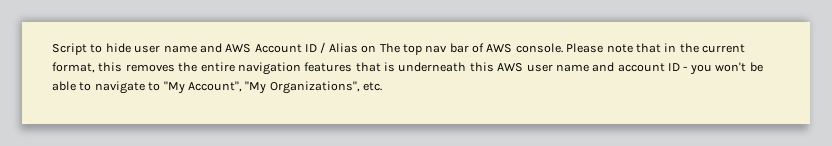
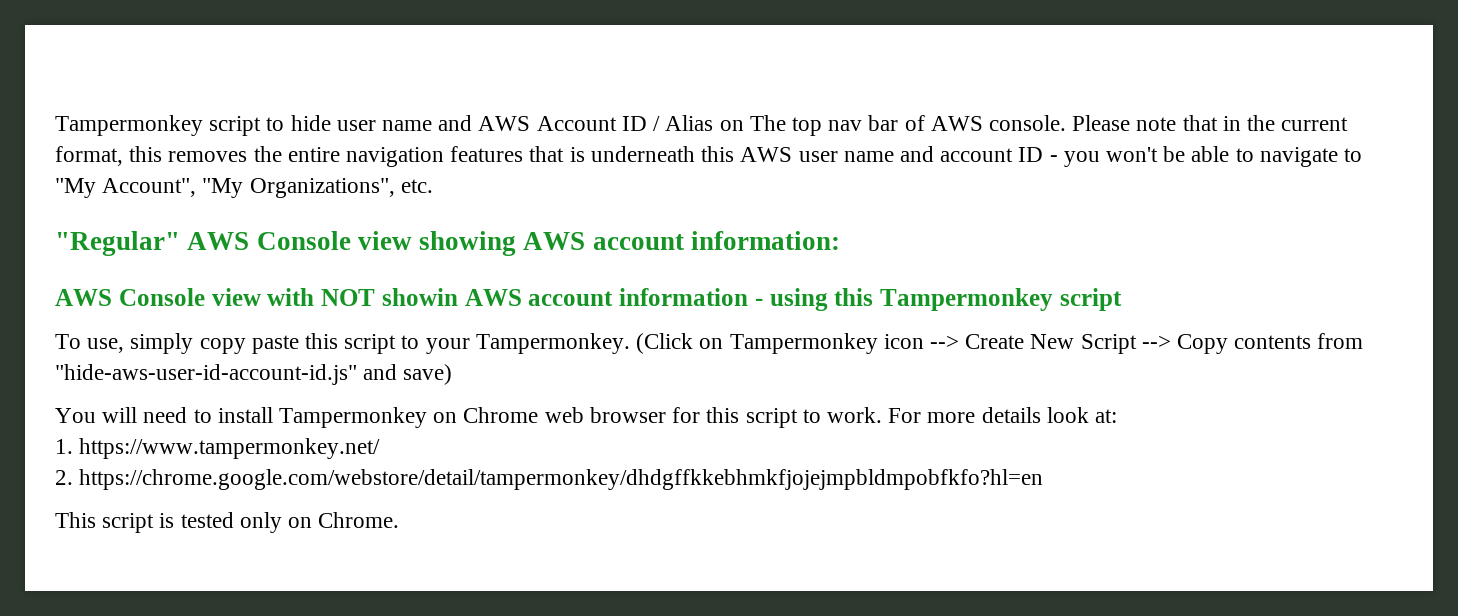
[52,43,87,55] Script -> [55,115,262,136] Tampermonkey script
(382, 86) none -> [55,231,841,256] [55,288,1122,311] [55,333,1364,354] [55,364,453,385] [55,407,1117,428] [55,438,381,459] [55,469,1044,490] [55,512,400,533] // "Regular" AWS Console view showing AWS account information: // AWS Console view with NOT showin AWS account information - using this Tampermonkey script // To use, simply copy paste this script to your Tampermonkey. (Click on Tampermonkey icon --> Create New Script --> Copy contents from "hide-aws-user-id-account-id.js" and save) // You will need to install Tampermonkey on Chrome web browser for this script to work. For more details look at: // 1. https://www.tampermonkey.net/ // 2. https://chrome.google.com/webstore/detail/tampermonkey/dhdgffkkebhmkfjojejmpbldmpobfkfo?hl=en // This script is tested only on Chrome.

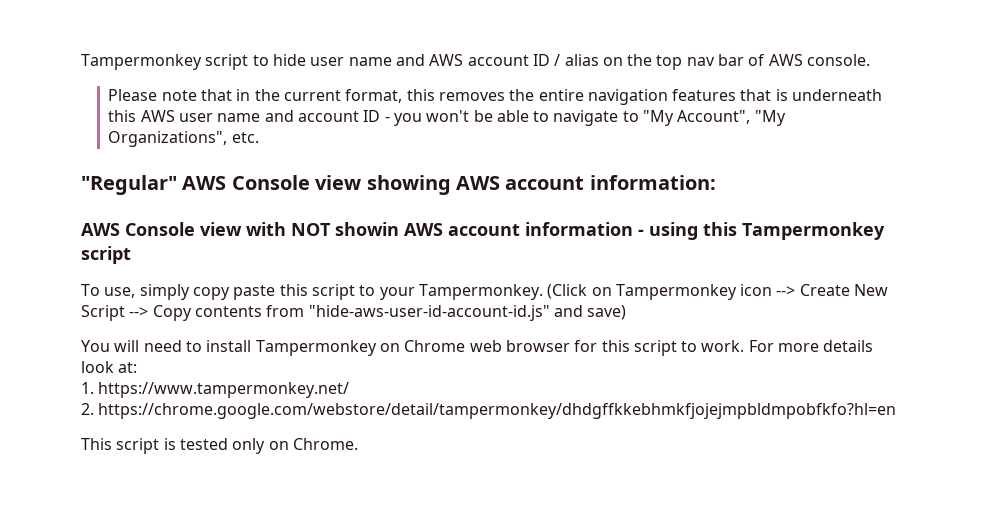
[536,116,617,131] Account -> [467,55,529,66] account
[665,115,786,131] Alias on The -> [564,54,653,66] alias on the
(1066, 123) none -> (871, 60) //

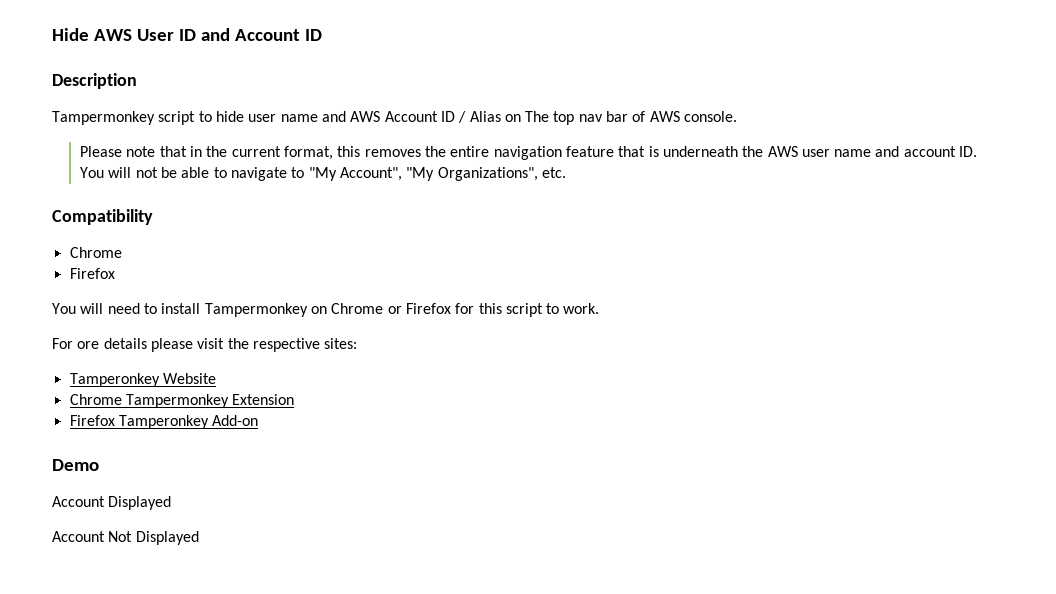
(81, 62) none -> [52,28,322,41] [52,73,137,89] Hide AWS User ID and Account ID // Description //
[467,55,529,66] account -> [384,111,438,122] Account
[564,54,653,66] alias on the -> [469,111,550,122] Alias on The
[672,89,737,101] features -> [565,146,614,157] feature
[108,110,137,122] this -> [742,146,764,157] the
[363,110,470,126] ID - you won't -> [959,146,978,157] [80,167,158,178] ID. You will not
[81,175,716,195] [81,222,885,240] [81,246,131,264] [81,284,889,300] [81,305,627,321] "Regular" AWS Console view showing AWS account information: // AWS Console view with NOT showin AWS account information - using this Tampermonkey script // To use, simply copy paste this script to your Tampermonkey. (Click on Tampermonkey icon --> Create New Script --> Copy contents from "hide-aws-user-id-account-id.js" and save) -> [52,209,153,225] [69,247,122,258] [69,268,115,279] Compatibility // Chrome // Firefox
[469,340,570,352] web browser -> [387,303,451,314] or Firefox
[748,340,874,352] [81,361,138,373] [81,382,350,398] [81,403,897,419] [81,438,358,454] For more details look at: // 1. https://www.tampermonkey.net/ // 2. https://chrome.google.com/webstore/detail/tampermonkey/dhdgffkkebhmkfjojejmpbldmpobfkfo?hl=en // This script is tested only on Chrome. -> [52,338,358,352] [69,373,216,387] [69,394,295,408] [69,415,259,429] [52,459,99,471] [52,496,172,510] [52,531,199,545] // For ore details please visit the respective sites: // Tamperonkey Website // Chrome Tampermonkey Extension // Firefox Tamperonkey Add-on // Demo // Account Displayed // Account Not Displayed

